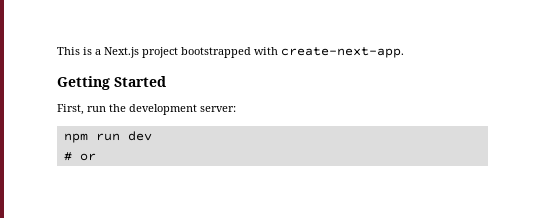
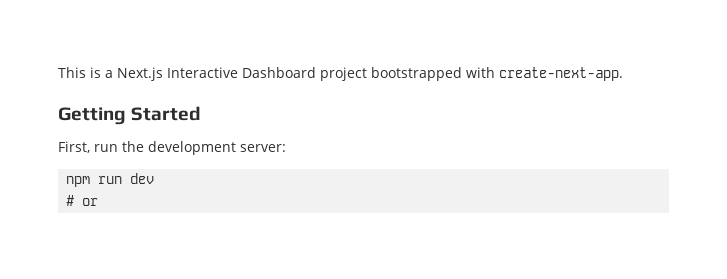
(139, 52) none -> [167,67,316,78] Interactive Dashboard

